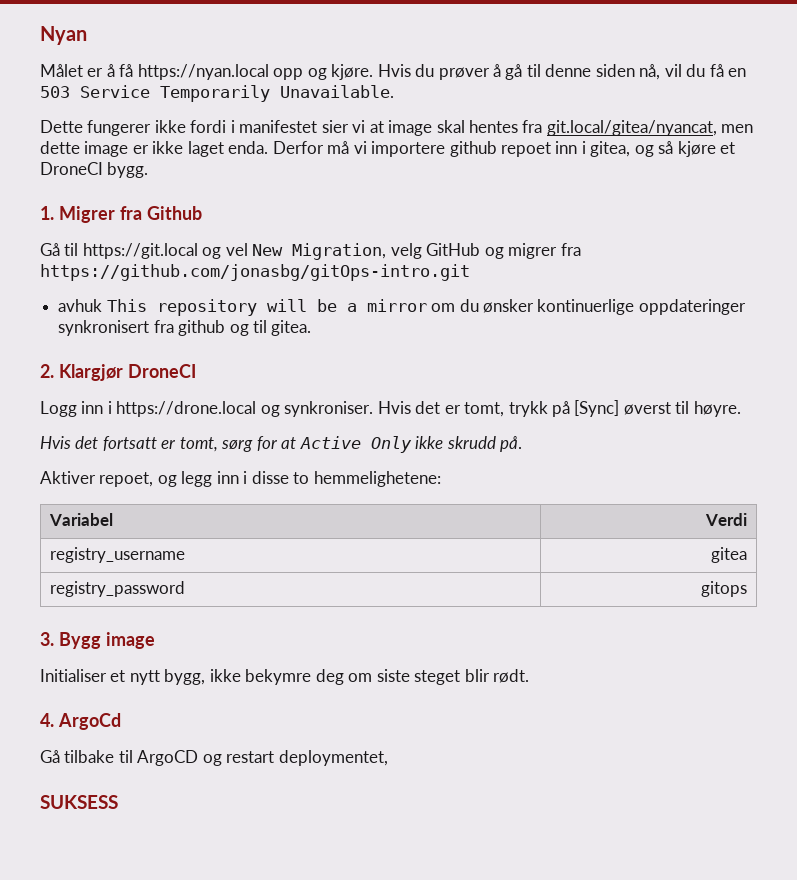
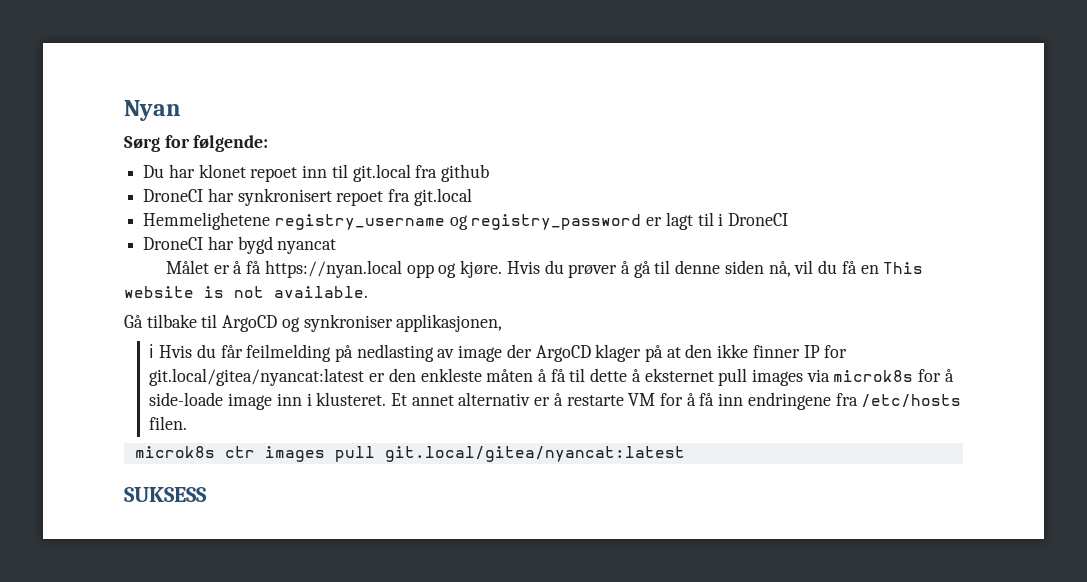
(87, 35) none -> [124,135,269,152] [143,164,490,182] [143,188,472,206] [143,212,789,230] [143,236,337,254] // Sørg for følgende: // Du har klonet repoet inn til git.local fra github // DroneCI har synkronisert repoet fra git.local // Hemmelighetene registry_username og registry_password er lagt til i DroneCI // DroneCI har bygd nyancat
[40,85,394,102] [40,120,754,136] [40,141,736,157] [40,162,149,178] [40,206,202,223] [40,243,581,260] [40,264,470,281] [58,299,746,316] [58,320,312,336] [40,364,196,381] [40,400,741,417] [40,436,523,453] [40,471,441,487] [49,513,114,526] [704,513,747,526] [50,547,186,563] [710,547,747,563] [50,581,186,597] [700,581,747,597] [40,632,155,649] [40,669,530,685] [40,713,121,730] 503 Service Temporarily Unavailable. // Dette fungerer ikke fordi i manifestet sier vi at image skal hentes fra git.local/gitea/nyancat, men dette image er ikke laget enda. Derfor må vi importere github repoet inn i gitea, og så kjøre et DroneCI bygg. // 1. Migrer fra Github // Gå til https://git.local og vel New Migration, velg GitHub og migrer fra https://github.com/jonasbg/gitOps-intro.git // avhuk This repository will be a mirror om du ønsker kontinuerlige oppdateringer synkronisert fra github og til gitea. // 2. Klargjør DroneCI // Logg inn i https://drone.local og synkroniser. Hvis det er tomt, trykk på [Sync] øverst til høyre. // Hvis det fortsatt er tomt, sørg for at Active Only ikke skrudd på. // Aktiver repoet, og legg inn i disse to hemmelighetene: // Variabel | Verdi // registry_username | gitea // registry_password | gitops // 3. Bygg image // Initialiser et nytt bygg, ikke bekymre deg om siste steget blir rødt. // 4. ArgoCd -> [883,262,924,274] [124,286,368,298] This website is not available.
[226,750,388,766] restart deploymentet, -> [303,314,503,332] [149,344,848,362] [149,368,954,386] [149,392,962,410] [149,416,188,430] [134,446,685,462] synkroniser applikasjonen, // ℹ Hvis du får feilmelding på nedlasting av image der ArgoCD klager på at den ikke finner IP for git.local/gitea/nyancat:latest er den enkleste måten å få til dette å eksternet pull images via microk8s for å side-loade image inn i klusteret. Et annet alternativ er å restarte VM for å få inn endringene fra /etc/hosts filen. // microk8s ctr images pull git.local/gitea/nyancat:latest

